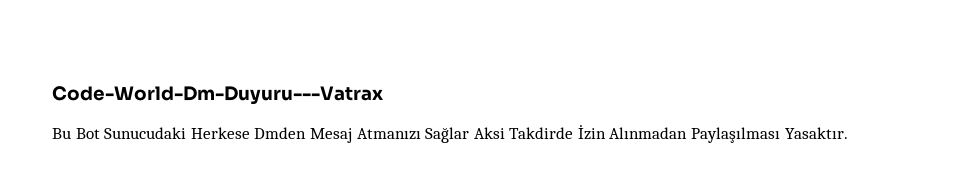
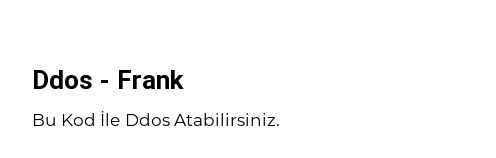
[52,86,383,105] [52,125,848,143] Code-World-Dm-Duyuru---Vatrax // Bu Bot Sunucudaki Herkese Dmden Mesaj Atmanızı Sağlar Aksi Takdirde İzin Alınmadan Paylaşılması Yasaktır. -> [32,70,185,89] [32,111,281,126] Ddos - Frank // Bu Kod İle Ddos Atabilirsiniz.

